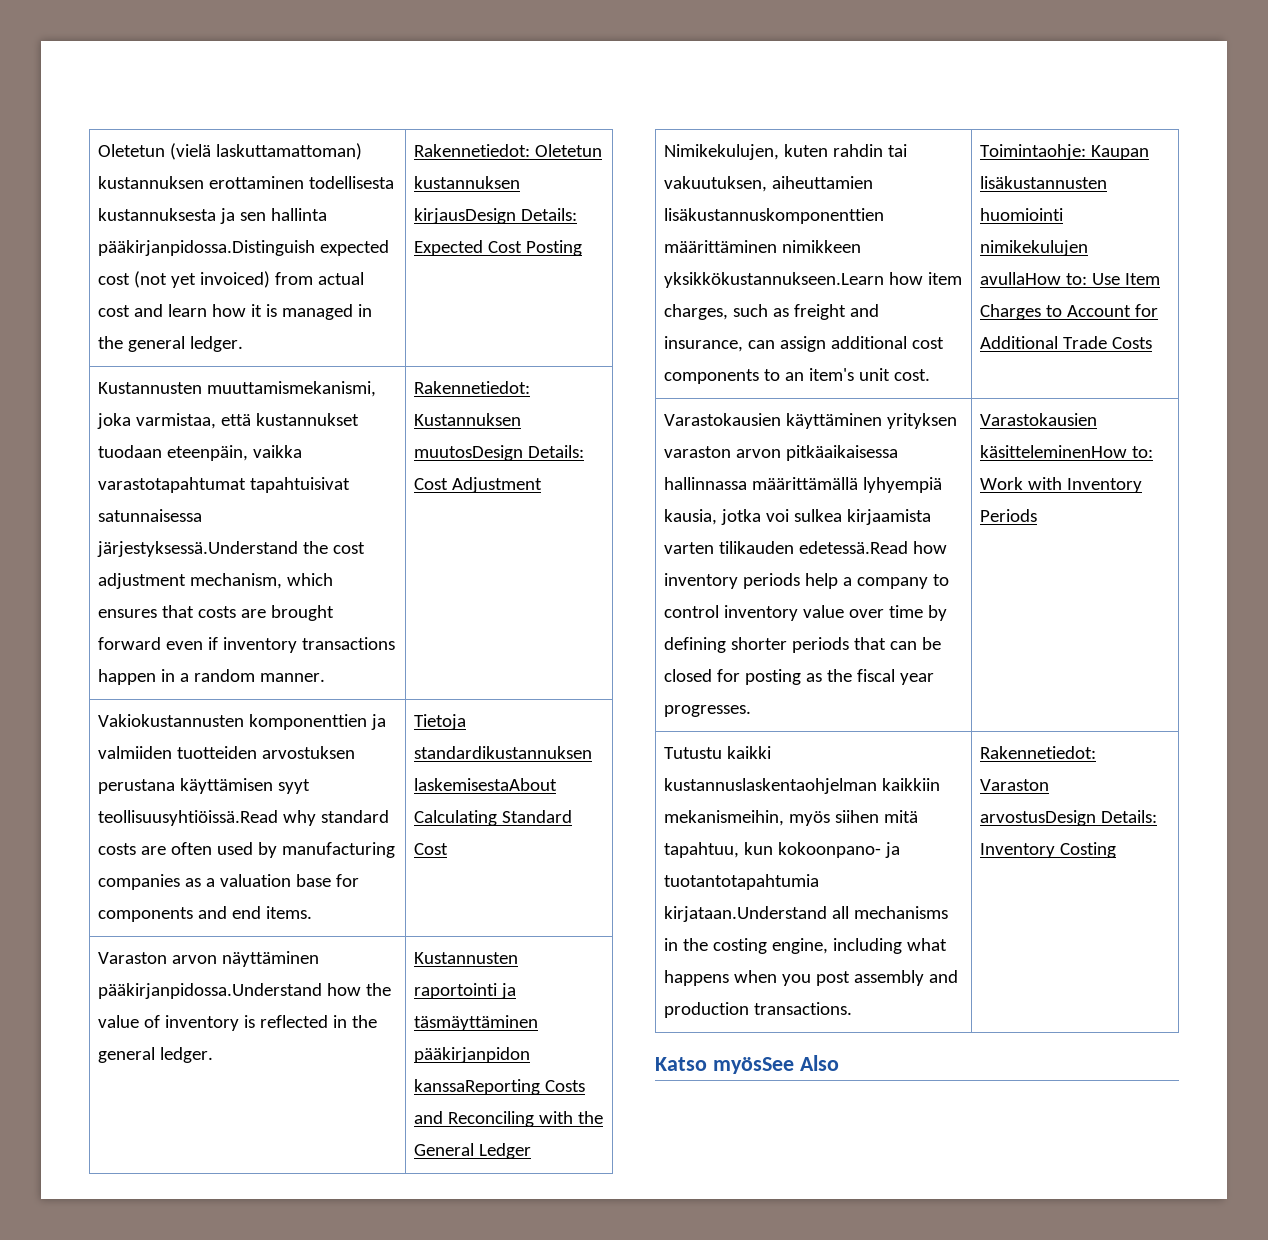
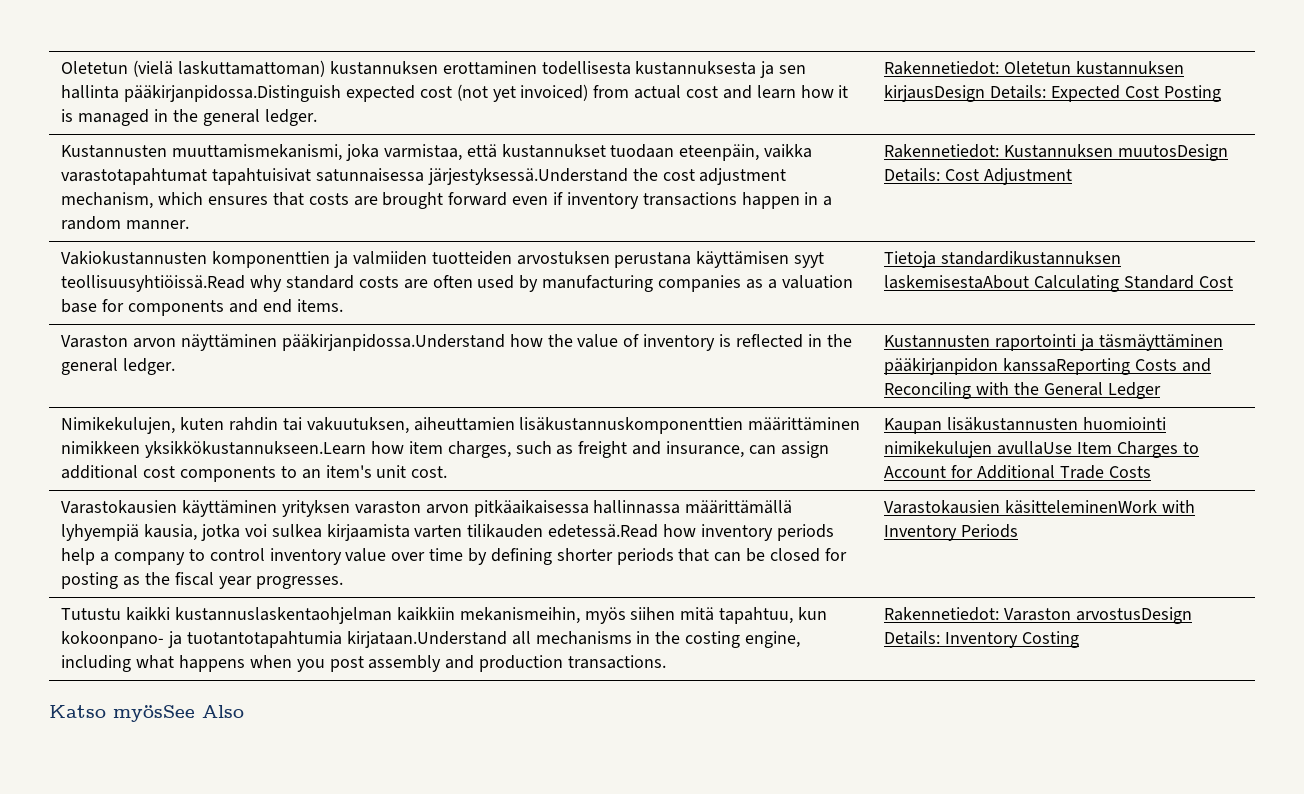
[980,144,1087,160] Toimintaohje: -> (448, 472) none
[980,272,1121,285] avullaHow to: Use -> [997,441,1073,455] avullaUse
[980,445,1154,458] [980,477,1024,490] käsitteleminenHow to: Work -> [1005,500,1158,514] käsitteleminenWork

